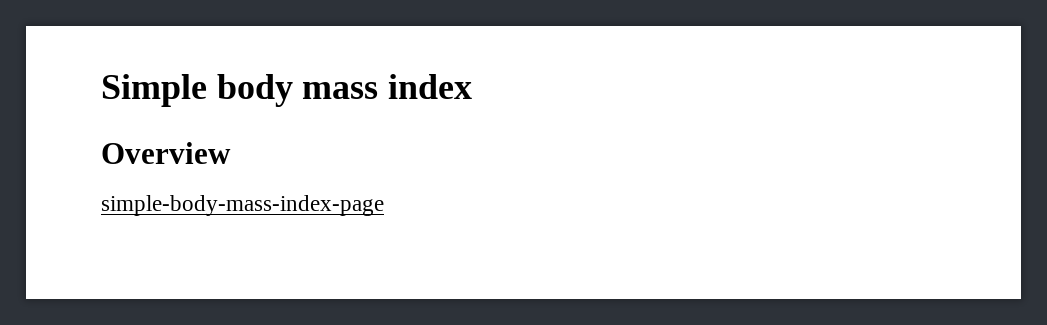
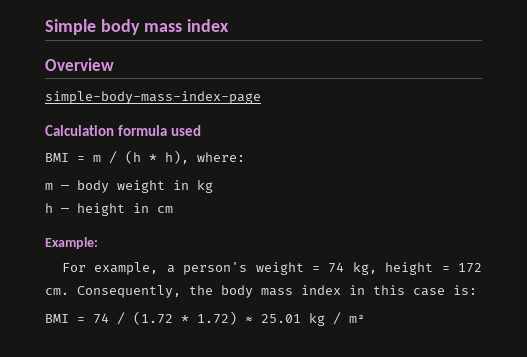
(384, 205) none -> [45,125,202,136] [45,150,245,164] [45,180,213,193] [45,203,173,216] [45,237,98,249] [61,262,482,275] [45,285,477,298] [45,311,365,326] // Calculation formula used // BMI = m / (h * h), where: // m — body weight in kg // h — height in cm // Example: // For example, a person's weight = 74 kg, height = 172 cm. Consequently, the body mass index in this case is: // BMI = 74 / (1.72 * 1.72) ≈ 25.01 kg / m²

